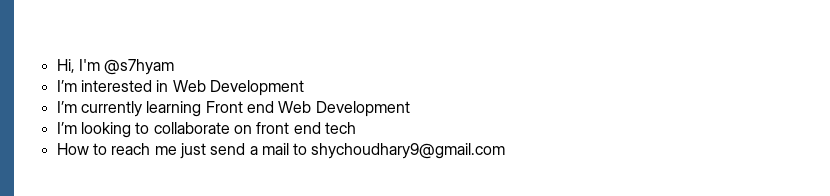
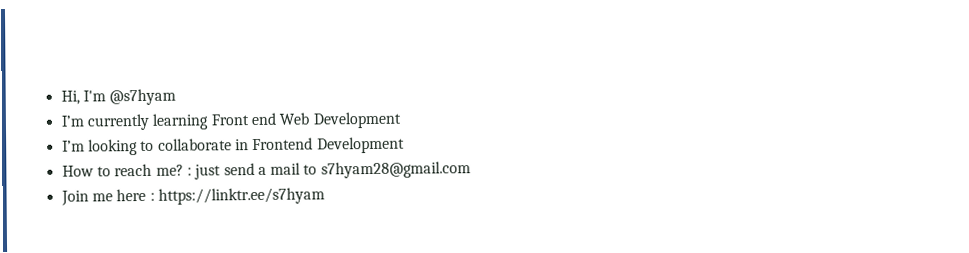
[56,80,304,96] // I’m interested in Web Development -> (177, 97) none
[233,122,356,134] on front end tech -> [234,136,405,154] in Frontend Development
[154,146,177,155] me -> [155,164,192,176] me? :
[311,143,506,159] shychoudhary9@gmail.com -> [320,161,471,179] [60,187,325,206] s7hyam28@gmail.com // Join me here : https://linktr.ee/s7hyam

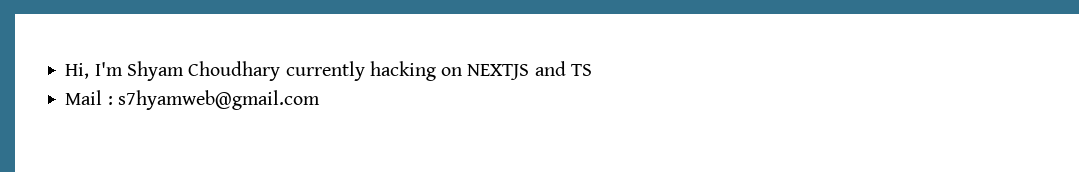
[109,88,177,106] [60,111,402,131] [61,136,405,156] [61,161,471,180] [60,187,325,206] @s7hyam // I’m currently learning Front end Web Development // I’m looking to collaborate in Frontend Development // How to reach me? : just send a mail to s7hyam28@gmail.com // Join me here : https://linktr.ee/s7hyam -> [126,61,592,81] [65,90,320,110] Shyam Choudhary currently hacking on NEXTJS and TS // Mail : s7hyamweb@gmail.com

